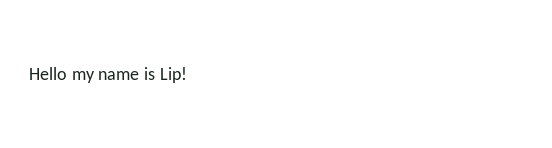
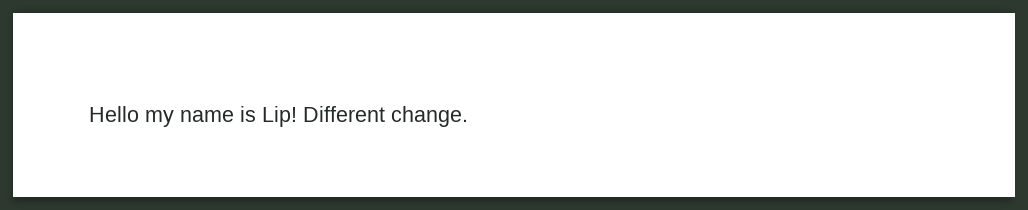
(187, 75) none -> [303,106,468,127] Different change.

